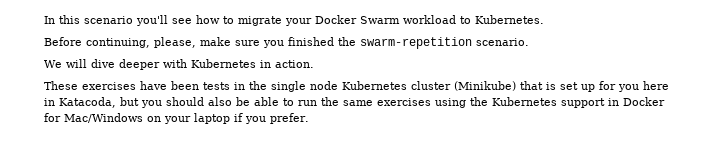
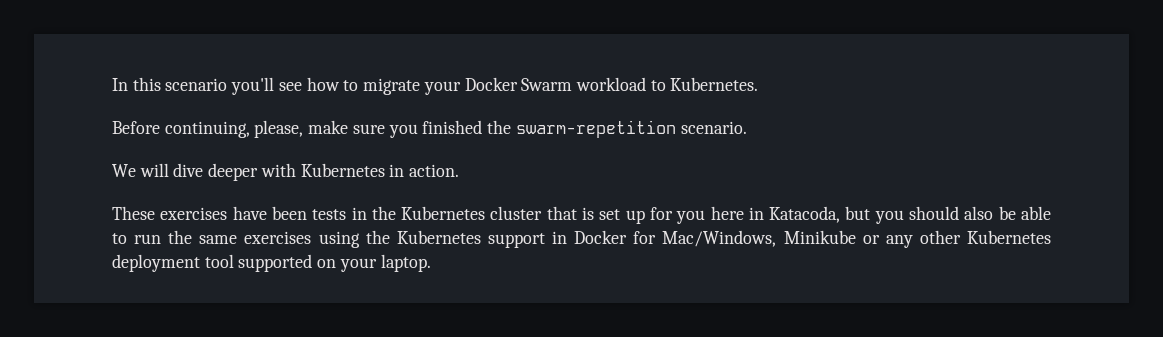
[271,81,338,92] single node -> (396, 213) none
[454,81,516,91] (Minikube) -> (543, 213) none
[64,113,309,124] Mac/Windows on your laptop if you prefer. -> [662,230,1051,248] [112,254,431,272] Mac/Windows, Minikube or any other Kubernetes deployment tool supported on your laptop.

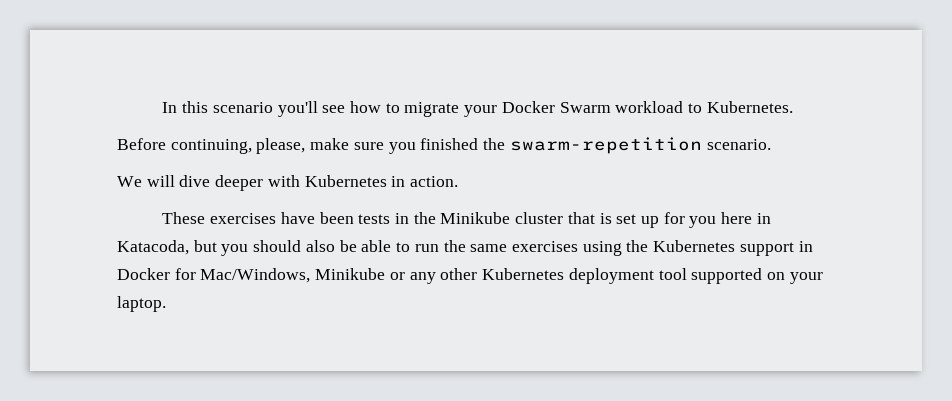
[401,206,486,220] Kubernetes -> [440,212,511,224] Minikube

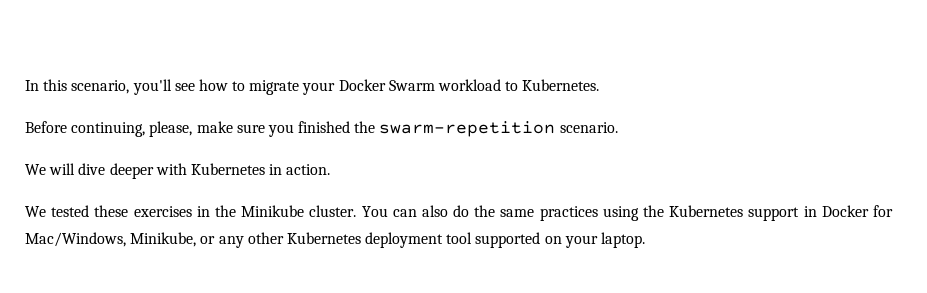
[212,102,273,113] scenario -> [71,80,130,94] scenario,
[162,212,771,228] [117,240,439,256] These exercises have been tests in the Minikube cluster that is set up for you here in Katacoda, but you should also be able to run -> [25,205,470,217] We tested these exercises in the Minikube cluster. You can also do
[511,241,578,252] exercises -> [539,206,598,221] practices
[315,268,386,280] Minikube -> [130,232,197,247] Minikube,

